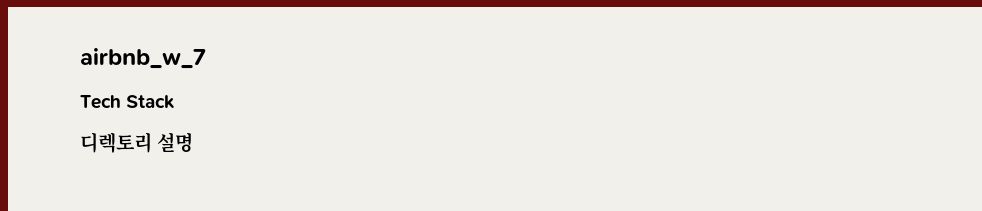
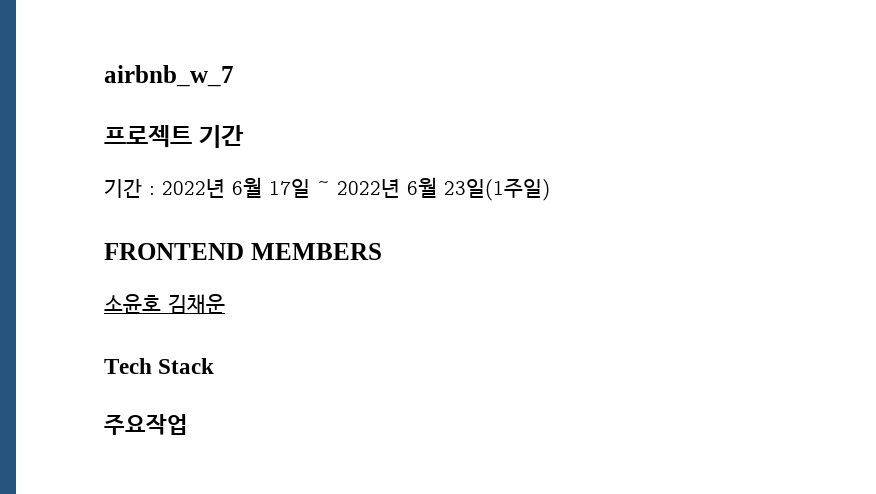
(206, 58) none -> [104,125,244,148] [104,177,550,201] [104,243,382,260] [104,294,225,314] // 프로젝트 기간 // 기간 : 2022년 6월 17일 ~ 2022년 6월 23일(1주일) // FRONTEND MEMBERS // 소윤호 김채운
[80,132,194,153] 디렉토리 설명 -> [104,414,188,435] 주요작업

